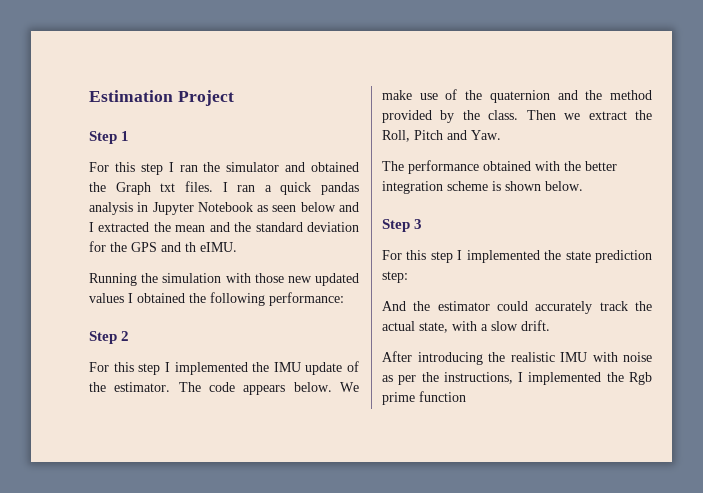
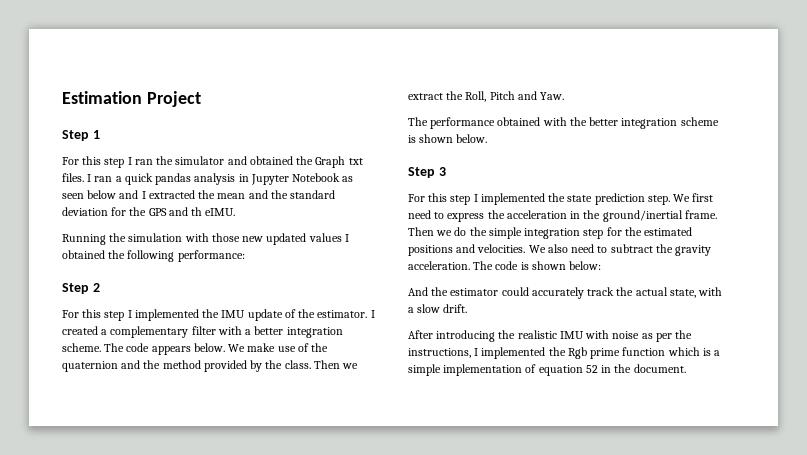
(171, 387) none -> [370,310,375,318] [62,326,343,338] [62,343,101,352] I created a complementary filter with a better integration scheme.
[382,271,408,283] step: -> [647,193,714,205] [408,210,717,222] [408,227,693,239] [408,244,712,256] [408,261,602,270] step. We first need to express the acceleration in the ground/inertial frame. Then we do the simple integration step for the estimated positions and velocities. We also need to subtract the gravity acceleration. The code is shown below:
(466, 396) none -> [667,347,721,356] [408,364,686,376] which is a simple implementation of equation 52 in the document.

